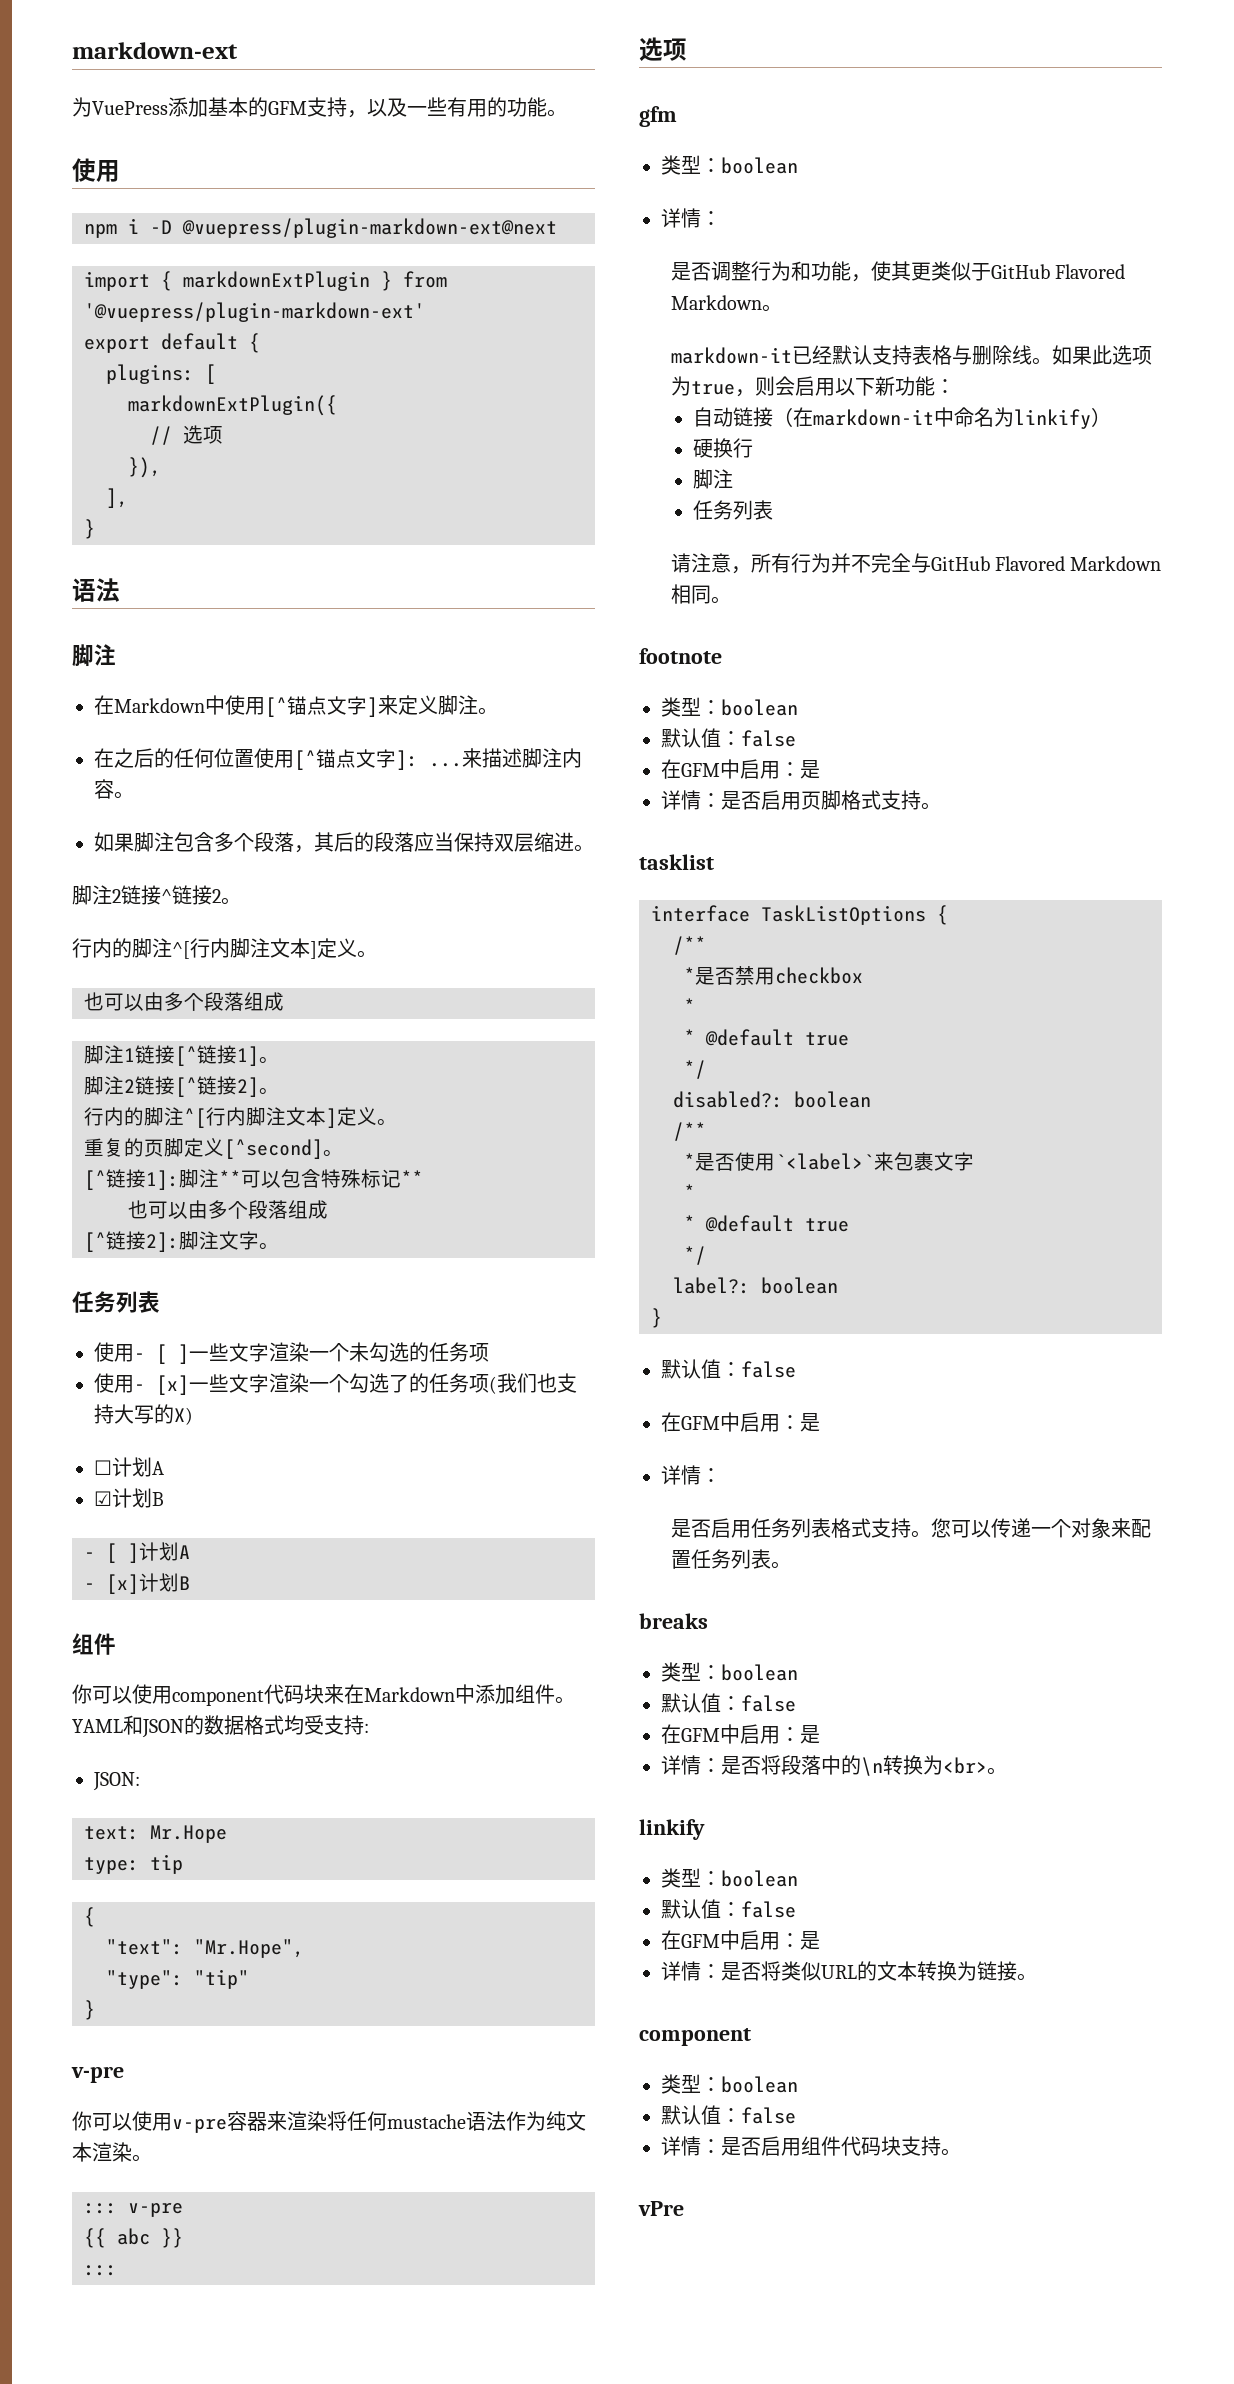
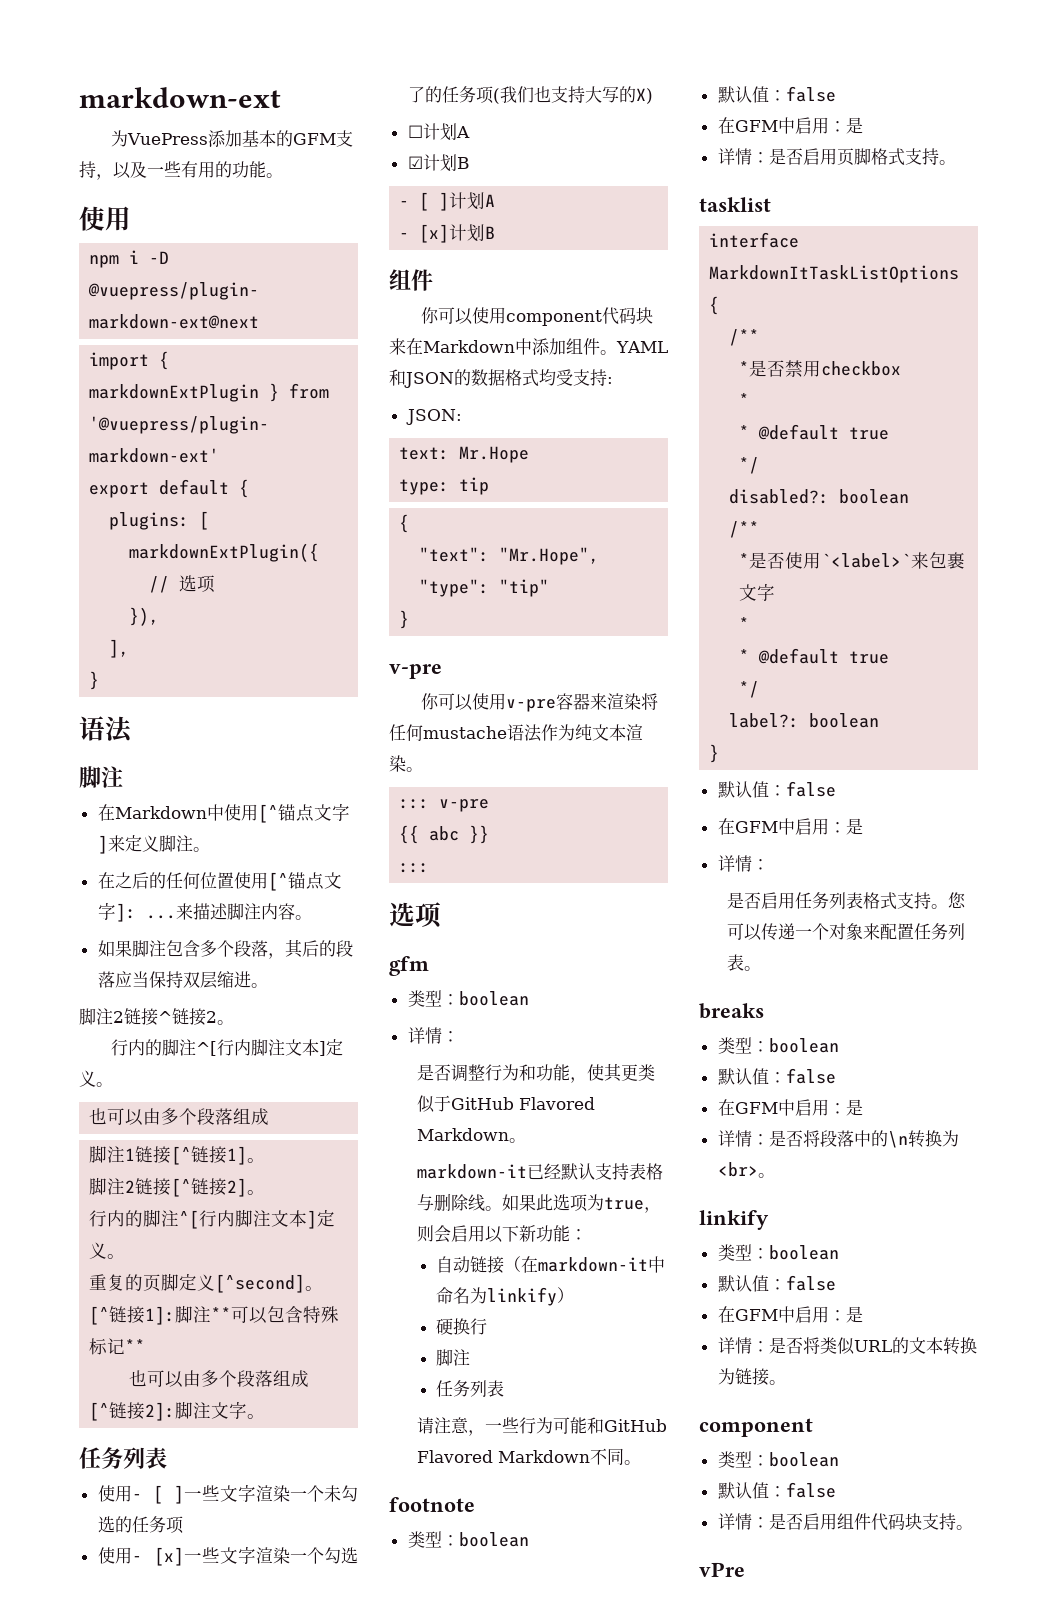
[750,553,1162,573] [670,584,691,604] 所有行为并不完全与GitHub Flavored Markdown相 -> [485,1417,668,1434] [417,1448,608,1465] 一些行为可能和GitHub Flavored Markdown不
[761,905,926,925] TaskListOptions -> [709,265,960,283] MarkdownItTaskListOptions

